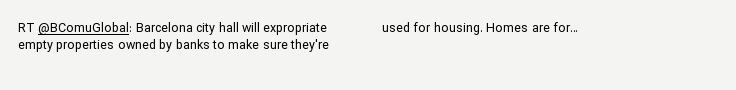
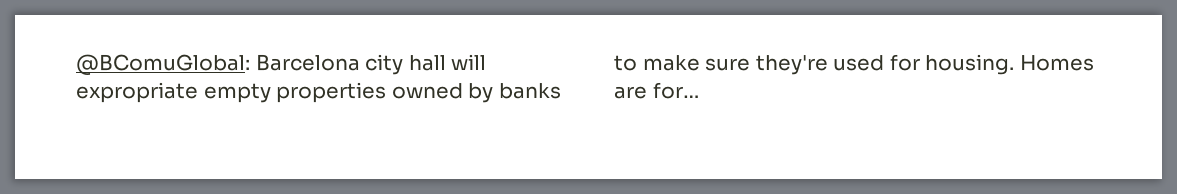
[18,23,35,32] RT -> (76, 64) none

